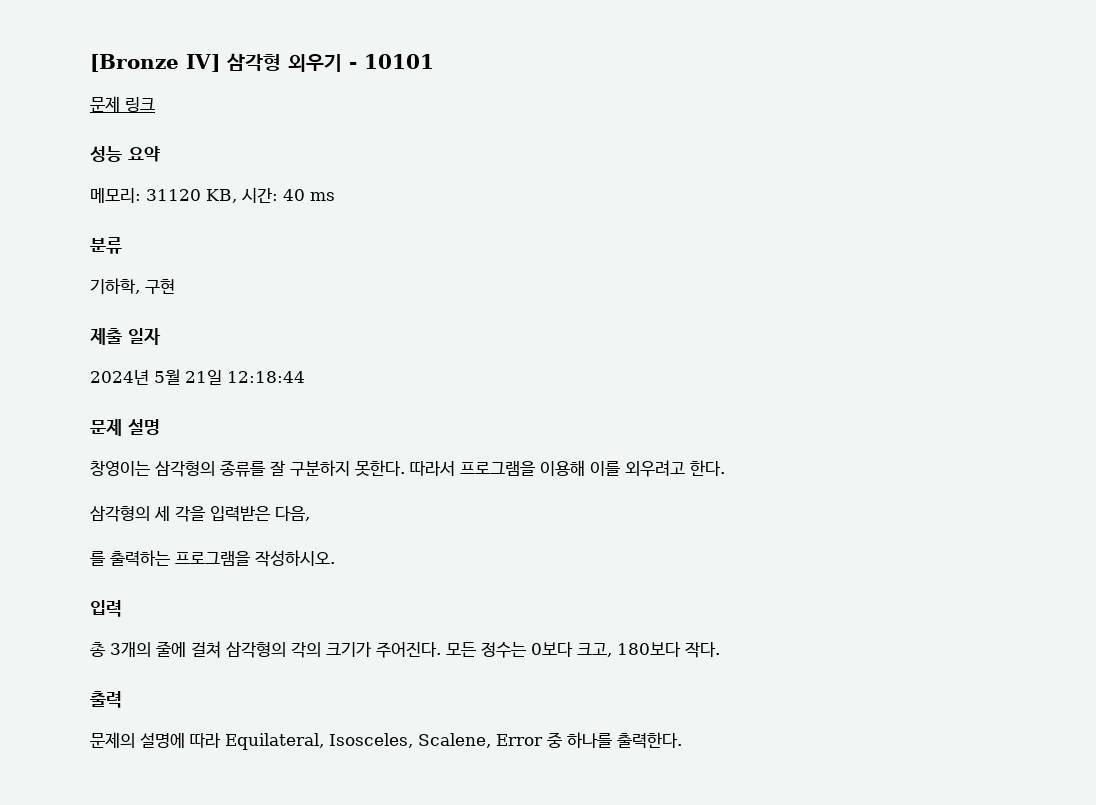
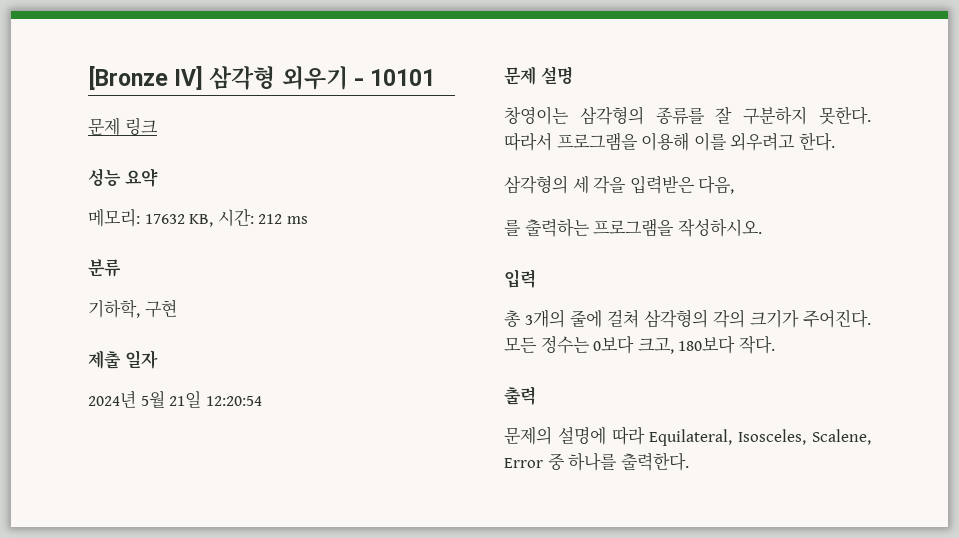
[146,189,201,201] 31120 -> [144,214,185,224] 17632
[283,189,305,201] 40 -> [258,214,283,224] 212
[227,371,305,383] 12:18:44 -> [205,396,262,406] 12:20:54

